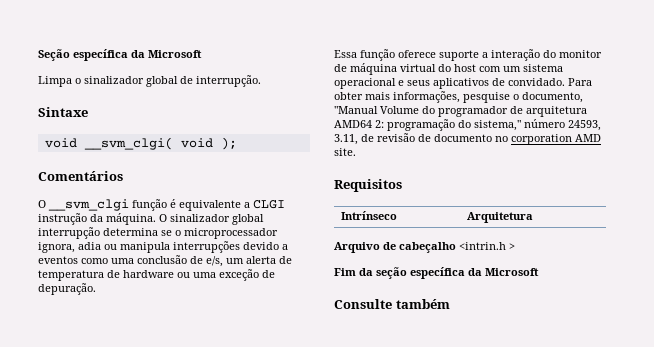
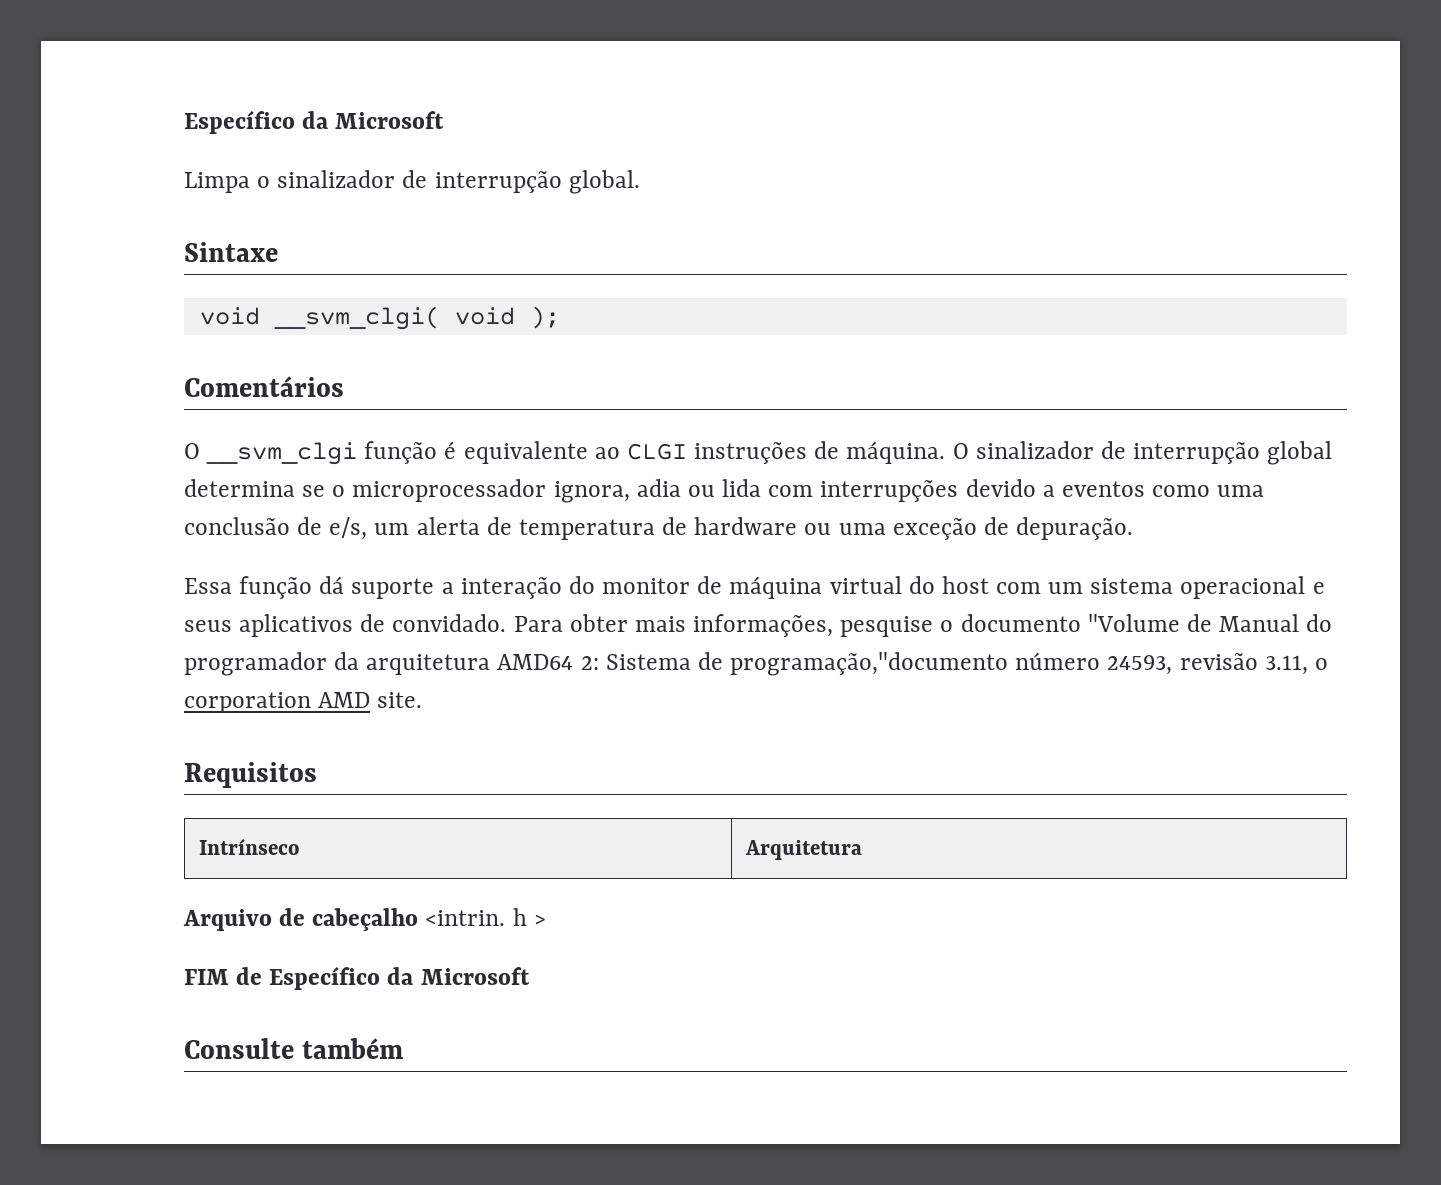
[38,49,128,61] Seção específica -> [184,110,295,134] Específico
[146,75,261,87] global de interrupção. -> [402,170,640,194] de interrupção global.
[244,200,285,209] [38,213,264,225] [38,227,100,239] a CLGI instrução da máquina. O sinalizador global interrupção -> [594,441,1333,465] ao CLGI instruções de máquina. O sinalizador de interrupção global
[120,242,170,253] manipula -> [722,479,814,497] lida com
[398,50,436,58] oferece -> [319,576,345,594] dá
[522,92,583,103] [334,106,419,114] documento, "Manual Volume -> [960,614,1300,632] documento "Volume de Manual
[510,106,523,114] de -> [334,652,360,670] da
[387,119,601,131] [334,133,508,145] programação do sistema," número 24593, 3.11, de revisão de documento no -> [605,652,1328,676] Sistema de programação,"documento número 24593, revisão 3.11, o
[459,242,506,250] <intrin.h -> [425,908,527,926] <intrin. h
[334,267,465,279] Fim da seção específica -> [184,966,381,990] FIM de Específico

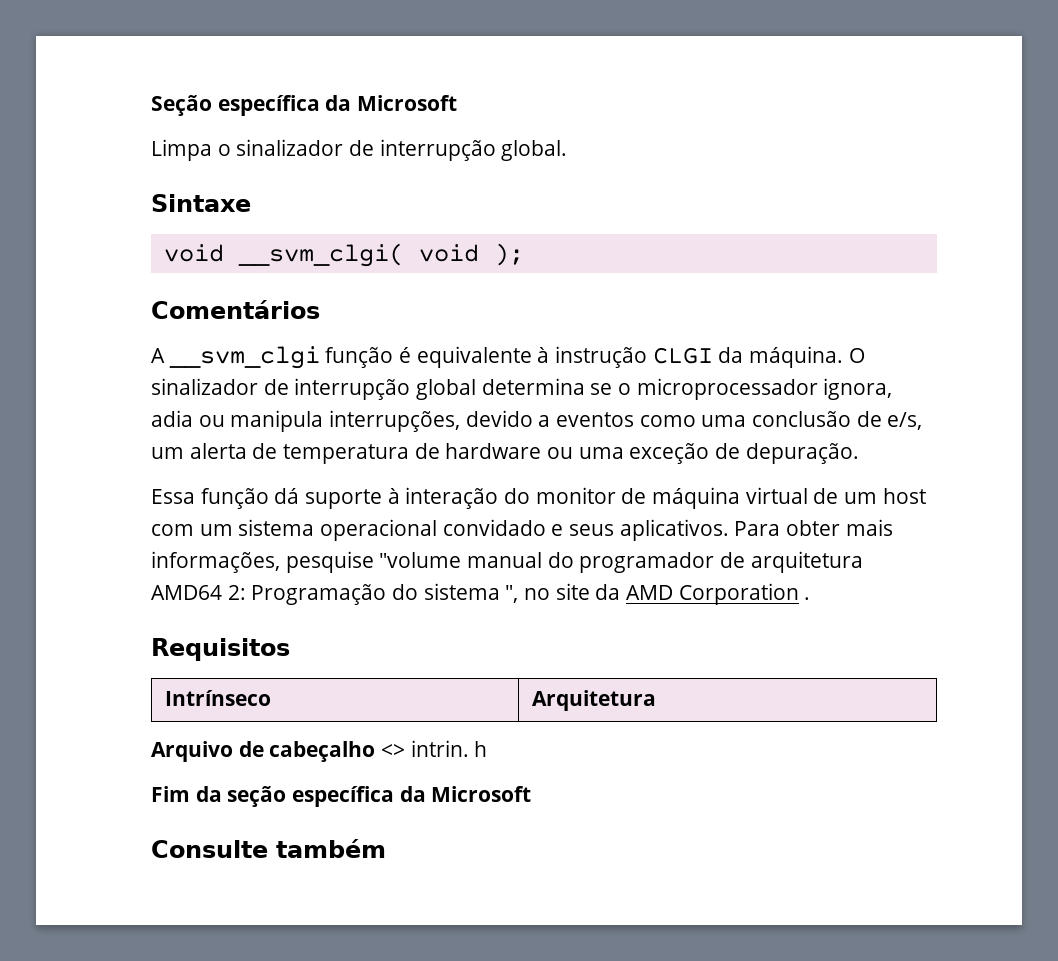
[184,110,295,134] Específico -> [151,95,320,116] Seção específica
[184,443,200,459] O -> [151,348,165,363] A
[594,441,840,464] ao CLGI instruções de -> [537,346,744,368] à instrução CLGI da
[722,479,959,502] lida com interrupções -> [230,410,461,432] manipula interrupções,
[441,582,454,594] a -> [387,488,400,504] à
[908,576,935,594] do -> [813,488,878,504] de um
(1306, 587) none -> [442,519,546,536] convidado
[239,614,507,637] aplicativos de convidado. -> [619,519,729,541] aplicativos.
[940,614,1300,632] o documento "Volume de Manual -> [379,552,543,568] "volume manual
[334,652,360,670] da -> [720,552,746,568] de
[605,652,1328,676] [184,692,423,713] Sistema de programação,"documento número 24593, revisão 3.11, o corporation AMD site. -> [251,583,811,605] Programação do sistema ", no site da AMD Corporation .
[425,910,506,926] <intrin. -> [381,740,469,757] <> intrin.
[533,914,546,926] [184,966,381,990] > // FIM de Específico -> [151,786,395,807] // Fim da seção específica

